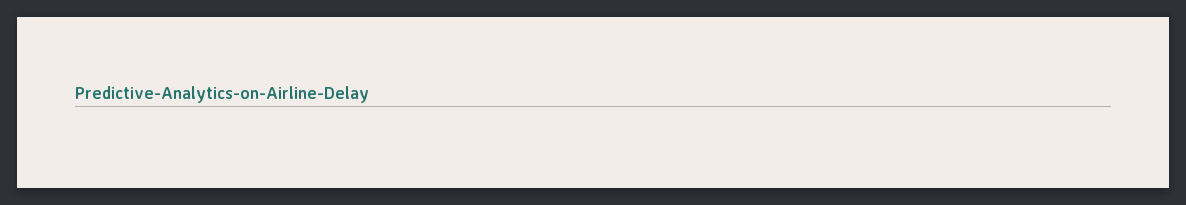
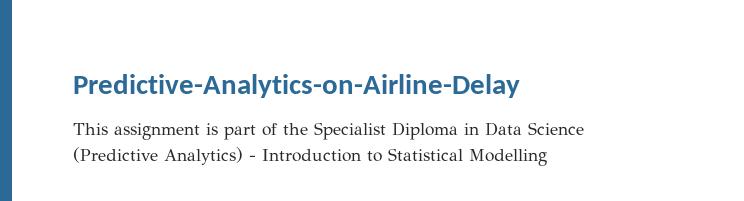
(369, 94) none -> [73,122,584,140] [73,147,547,166] // This assignment is part of the Specialist Diploma in Data Science (Predictive Analytics) - Introduction to Statistical Modelling

